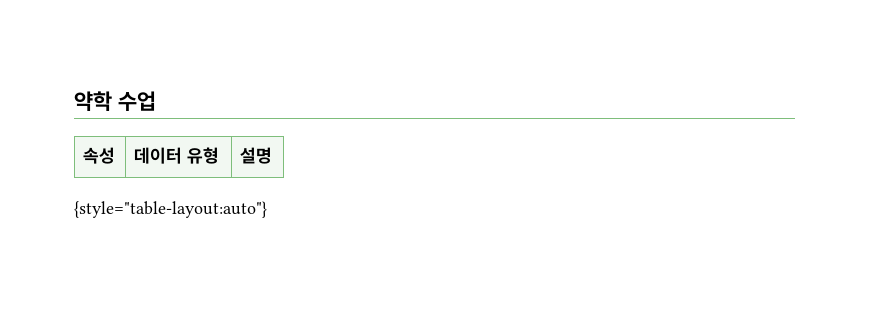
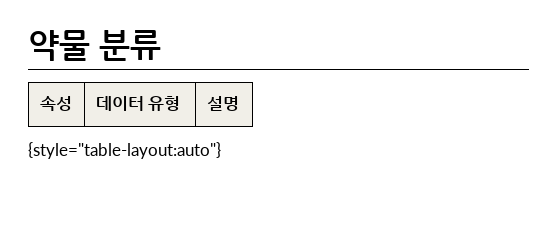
[74,91,156,111] 약학 수업 -> [28,30,161,61] 약물 분류

